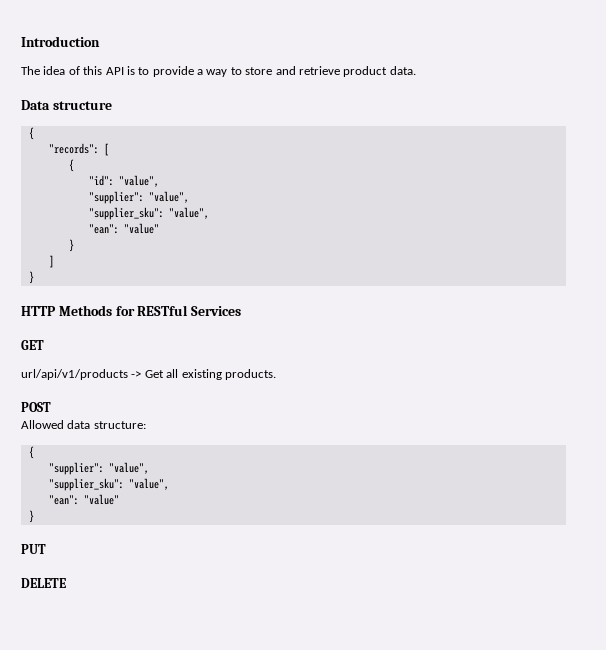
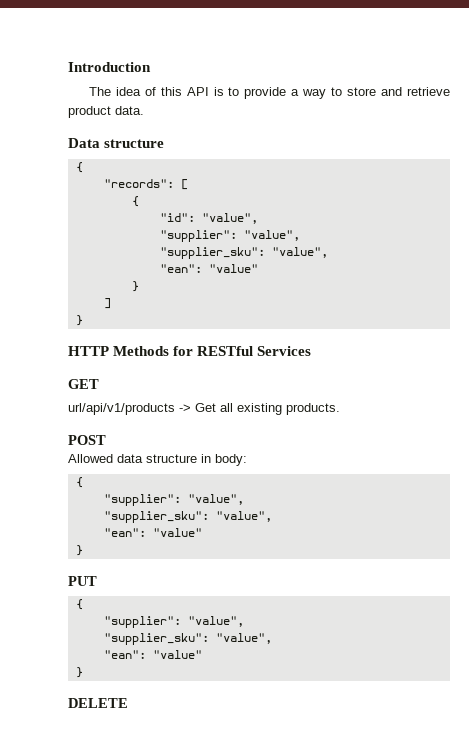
[93,421,146,429] structure: -> [146,454,247,466] structure in body:
(46, 549) none -> [75,599,83,610] [103,616,244,628] [103,633,272,645] [103,650,202,659] [75,667,83,678] // { // "supplier": "value", // "supplier_sku": "value", // "ean": "value" // }

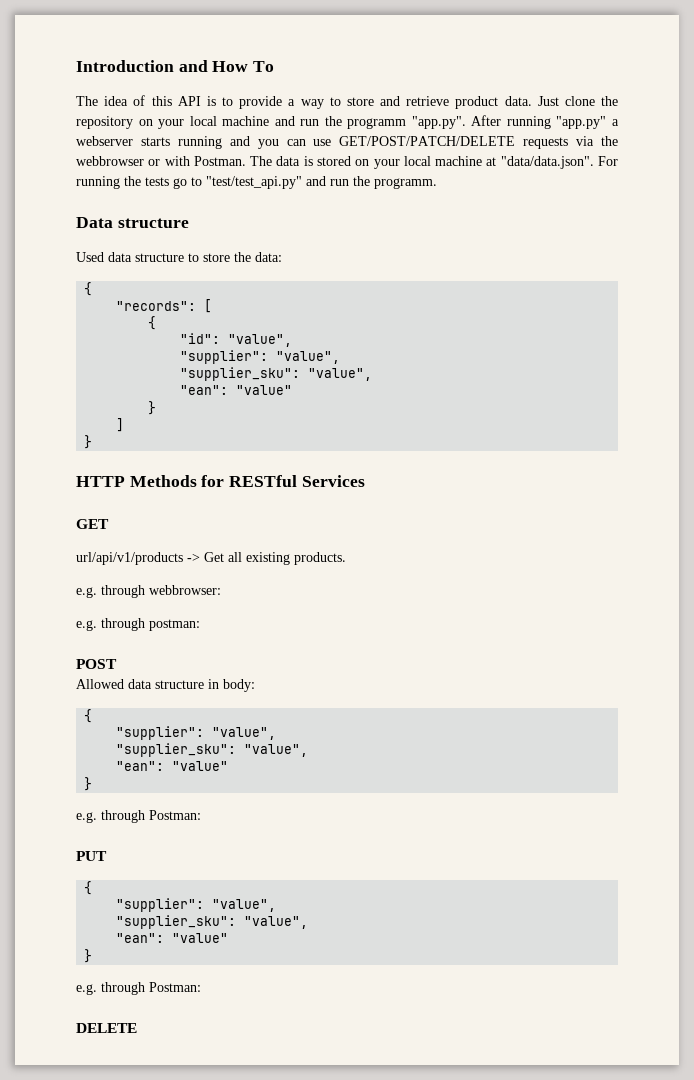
(151, 67) none -> [178,60,275,72] and How To
[68,138,165,148] // Data structure -> [537,96,619,106] [76,115,620,129] [76,136,618,149] [76,156,618,169] [76,176,437,189] [76,217,189,228] [76,252,282,262] Just clone the repository on your local machine and run the programm "app.py". After running "app.py" a webserver starts running and you can use GET/POST/PATCH/DELETE requests via the webbrowser or with Postman. The data is stored on your local machine at "data/data.json". For running the tests go to "test/test_api.py" and run the programm. // Data structure // Used data structure to store the data:
(340, 409) none -> [76,585,221,598] [76,618,200,631] // e.g. through webbrowser: // e.g. through postman:
(83, 550) none -> [76,810,201,823] // e.g. through Postman:
(83, 672) none -> [76,982,201,995] // e.g. through Postman:

